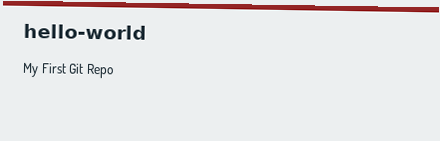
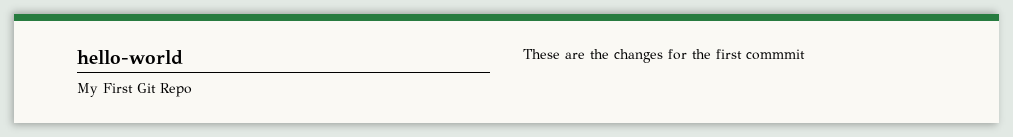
(114, 71) none -> [523,49,805,63] // These are the changes for the first commmit

